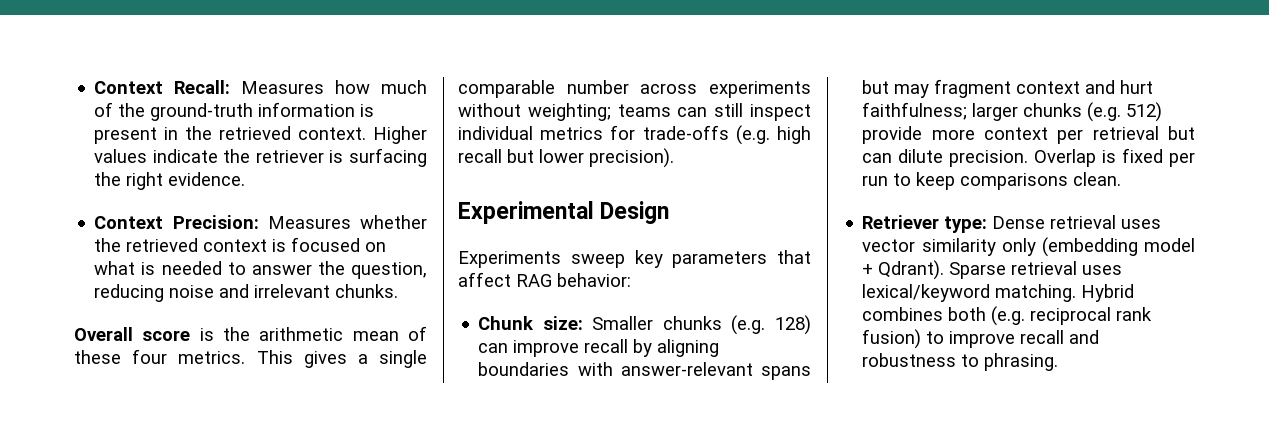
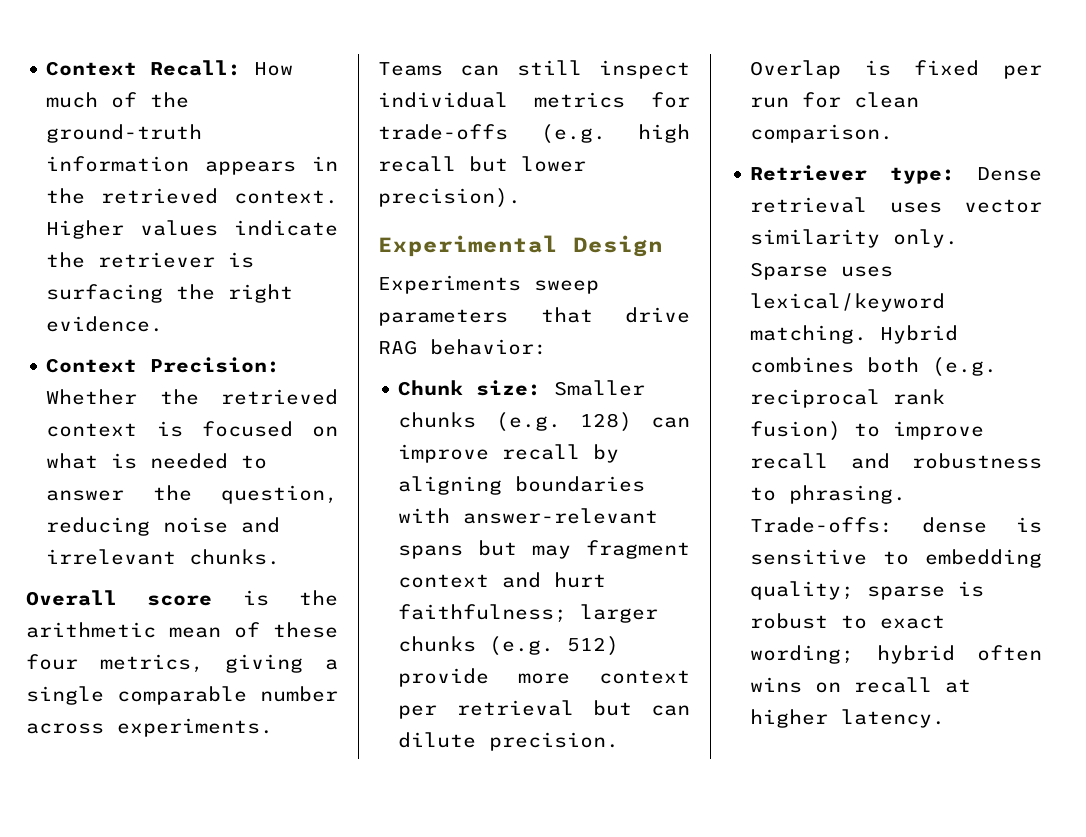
[241,80,371,94] Measures how -> [254,62,294,76] How
[360,104,375,117] [94,127,158,144] is present -> [205,161,297,175] appears
[267,215,427,229] Measures whether -> [46,389,138,405] Whether
[178,350,347,368] metrics. This gives -> [99,654,304,673] metrics, giving
[709,81,811,98] [458,103,671,121] experiments without weighting; teams -> [117,718,273,737] [378,62,443,76] experiments. Teams
[634,250,663,268] key -> (599, 287) none
[458,272,511,287] affect -> [625,307,690,323] drive
[893,172,1122,190] to keep comparisons clean. -> [802,92,920,108] [750,124,894,143] for clean comparison.
[1001,237,1195,257] [862,260,1078,280] only (embedding model + Qdrant). Sparse retrieval -> [893,229,959,248] [750,262,829,280] only. Sparse
(1059, 362) none -> [750,517,1042,533] [750,549,1042,568] [750,581,985,600] [750,613,946,629] [750,645,1042,664] [750,677,972,693] [750,709,946,728] Trade-offs: dense is sensitive to embedding quality; sparse is robust to exact wording; hybrid often wins on recall at higher latency.

